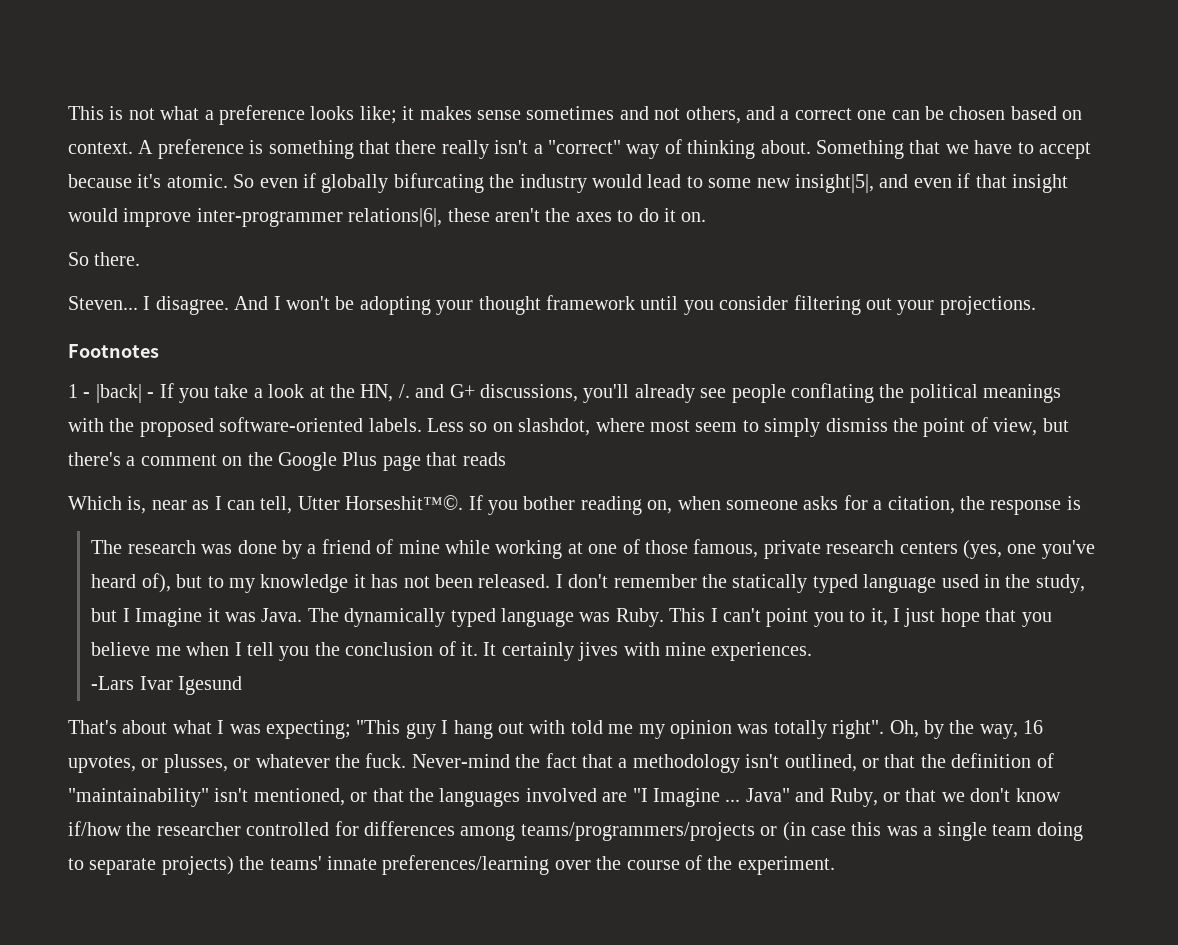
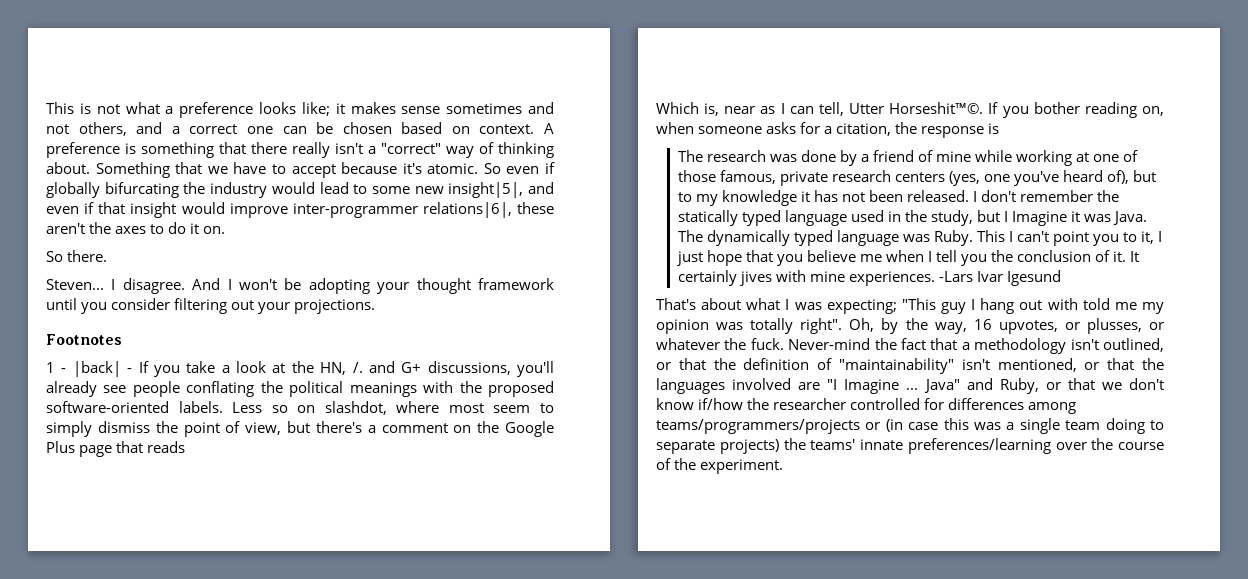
(813, 651) // -> (935, 278) none

